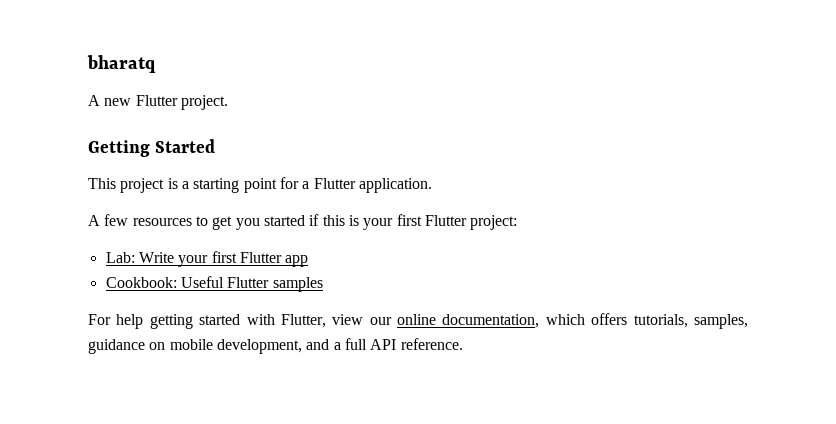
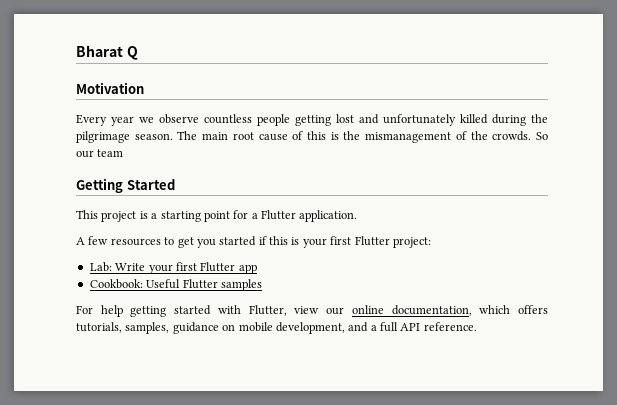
[87,55,156,73] [88,95,228,110] bharatq // A new Flutter project. -> [76,45,138,60] [76,82,144,94] [76,114,548,126] [76,131,549,143] [76,149,124,158] Bharat Q // Motivation // Every year we observe countless people getting lost and unfortunately killed during the pilgrimage season. The main root cause of this is the mismanagement of the crowds. So our team

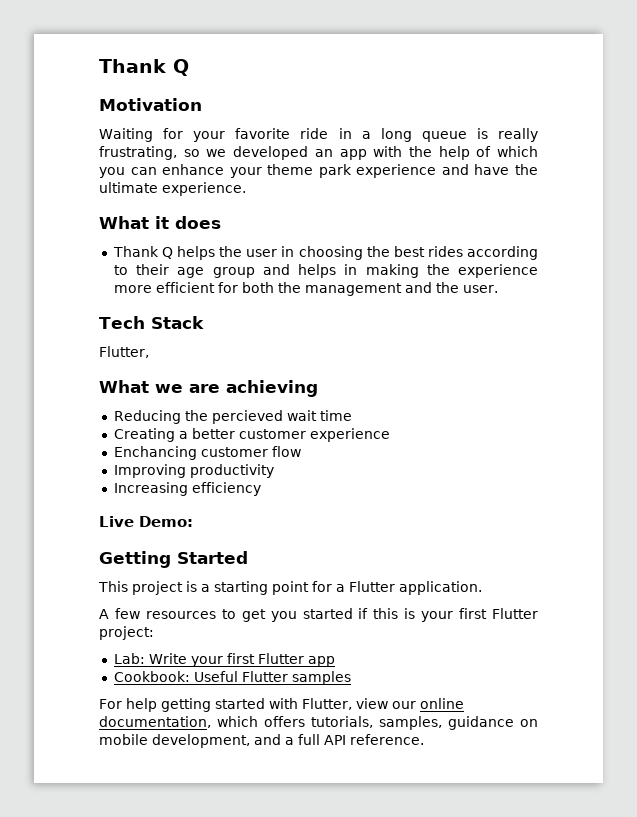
[76,45,123,57] Bharat -> [99,59,166,73] Thank
[76,114,548,126] [76,131,549,143] [76,149,124,158] Every year we observe countless people getting lost and unfortunately killed during the pilgrimage season. The main root cause of this is the mismanagement of the crowds. So our team -> [99,128,538,142] [99,146,538,160] [99,164,538,178] [99,182,246,196] [99,216,221,229] [112,246,538,260] [113,264,538,278] [113,282,498,296] [99,316,204,329] [99,346,149,358] [99,380,318,397] [113,410,352,424] [113,428,390,442] [113,446,301,460] [113,464,274,478] [113,482,261,496] [99,516,193,527] Waiting for your favorite ride in a long queue is really frustrating, so we developed an app with the help of which you can enhance your theme park experience and have the ultimate experience. // What it does // Thank Q helps the user in choosing the best rides according to their age group and helps in making the experience more efficient for both the management and the user. // Tech Stack // Flutter, // What we are achieving // Reducing the percieved wait time // Creating a better customer experience // Enchancing customer flow // Improving productivity // Increasing efficiency // Live Demo:

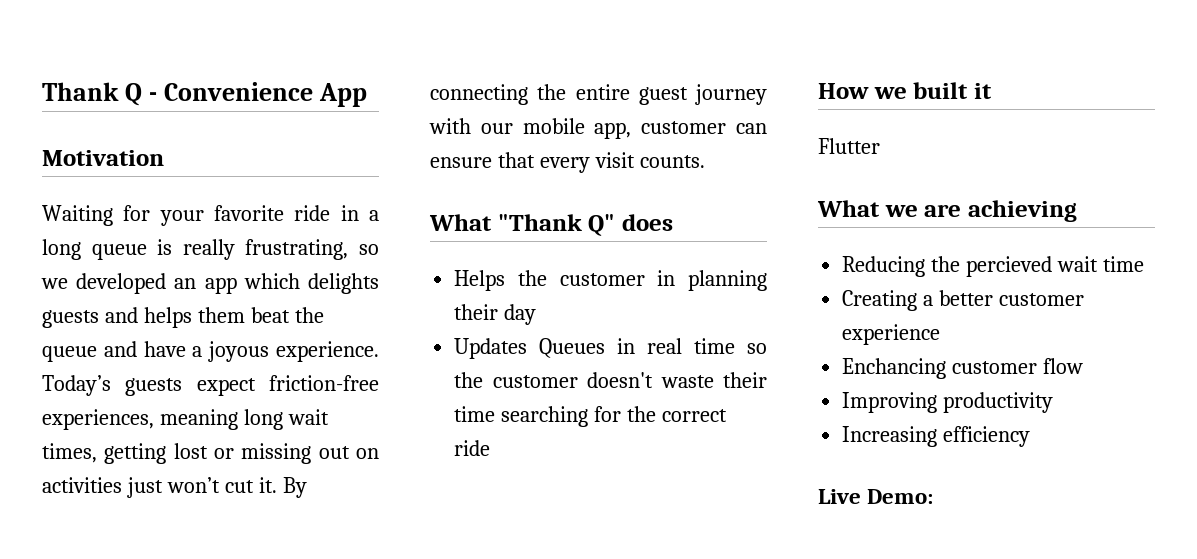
[99,59,189,76] Thank Q -> [42,82,367,107] Thank Q - Convenience App
[373,146,538,160] [99,164,538,178] [99,182,246,196] [99,216,169,229] with the help of which you can enhance your theme park experience and have the ultimate experience. // What it -> [243,273,379,294] [42,307,324,328] [42,341,380,362] [42,375,379,396] [42,409,329,430] [42,443,379,464] [42,477,307,498] [430,84,767,105] [429,118,767,139] [430,152,705,173] [429,214,616,236] which delights guests and helps them beat the queue and have a joyous experience. Today’s guests expect friction-free experiences, meaning long wait times, getting lost or missing out on activities just won’t cut it. By connecting the entire guest journey with our mobile app, customer can ensure that every visit counts. // What "Thank Q"
[112,246,538,260] [113,264,538,278] [113,282,498,296] [99,316,204,329] [99,346,149,358] Thank Q helps the user in choosing the best rides according to their age group and helps in making the experience more efficient for both the management and the user. // Tech Stack // Flutter, -> [454,270,767,291] [454,304,537,325] [454,338,767,359] [454,372,767,388] [454,406,727,427] [454,440,491,456] [818,82,992,99] [818,138,880,154] Helps the customer in planning their day // Updates Queues in real time so the customer doesn't waste their time searching for the correct ride // How we built it // Flutter
[99,551,248,568] [98,581,482,595] [99,608,538,622] [99,626,154,640] [113,653,335,667] [113,671,351,685] [99,698,464,712] [99,716,538,730] [99,734,424,748] // Getting Started // This project is a starting point for a Flutter application. // A few resources to get you started if this is your first Flutter project: // Lab: Write your first Flutter app // Cookbook: Useful Flutter samples // For help getting started with Flutter, view our online documentation, which offers tutorials, samples, guidance on mobile development, and a full API reference. -> (934, 496) none

